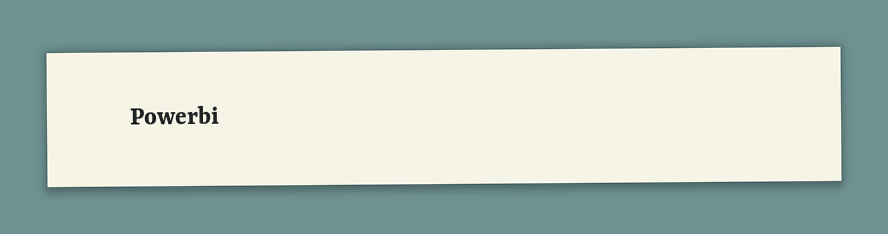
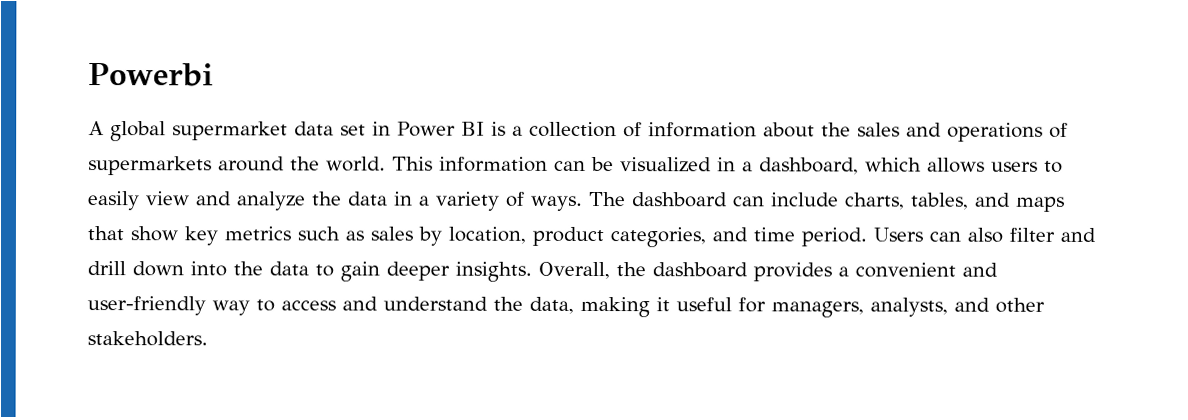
(220, 115) none -> [88,121,1068,142] [88,156,1063,176] [87,191,1065,212] [87,226,1096,248] [87,261,998,282] [87,296,1045,318] [87,331,208,347] // A global supermarket data set in Power BI is a collection of information about the sales and operations of supermarkets around the world. This information can be visualized in a dashboard, which allows users to easily view and analyze the data in a variety of ways. The dashboard can include charts, tables, and maps that show key metrics such as sales by location, product categories, and time period. Users can also filter and drill down into the data to gain deeper insights. Overall, the dashboard provides a convenient and user-friendly way to access and understand the data, making it useful for managers, analysts, and other stakeholders.

